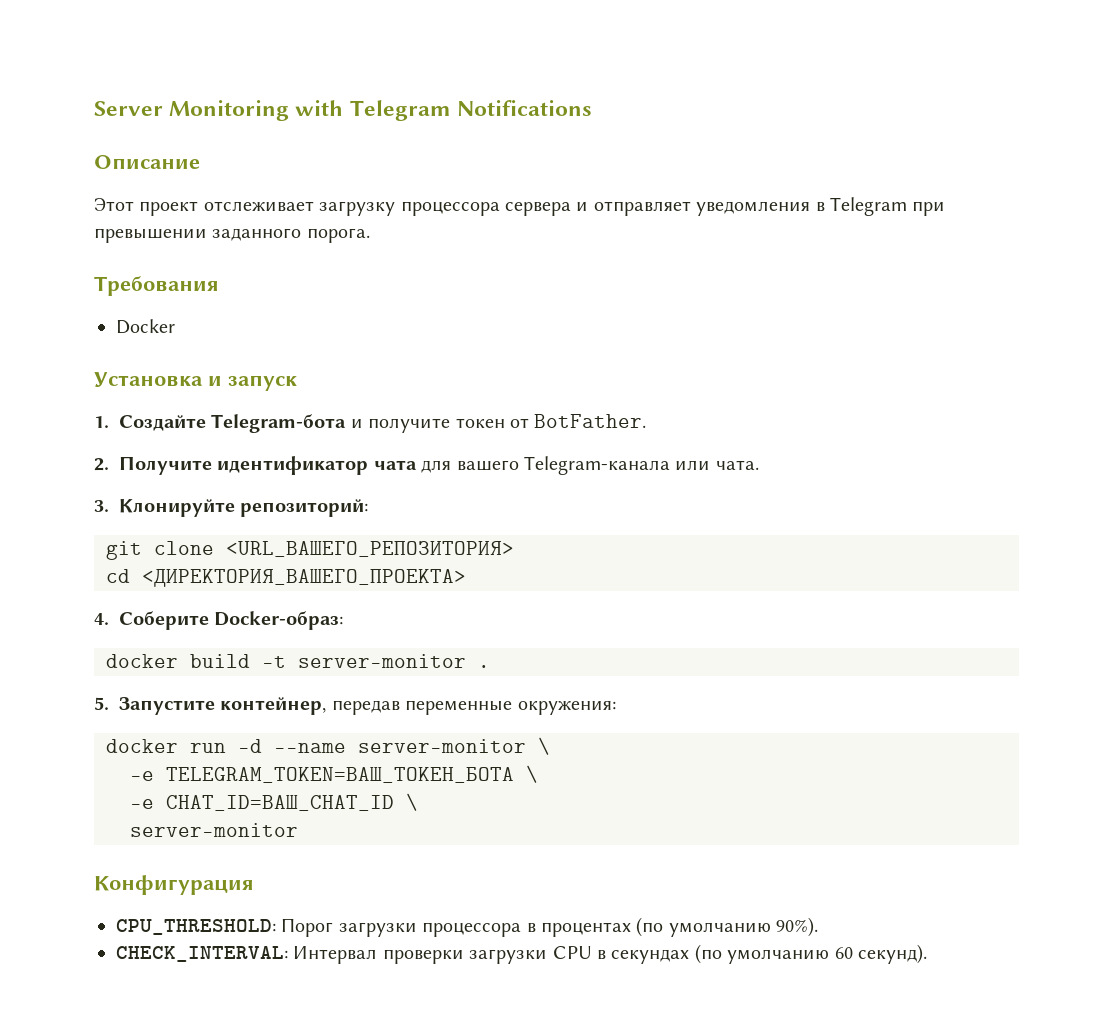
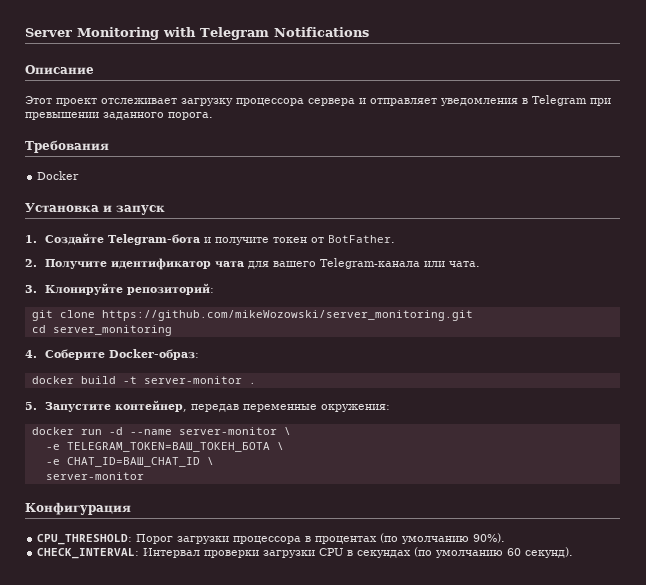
[226,541,514,557] <URL_ВАШЕГО_РЕПОЗИТОРИЯ> -> [101,310,473,321] https://github.com/mikeWozowski/server_monitoring.git
[142,569,466,587] <ДИРЕКТОРИЯ_ВАШЕГО_ПРОЕКТА> -> [52,325,172,336] server_monitoring

